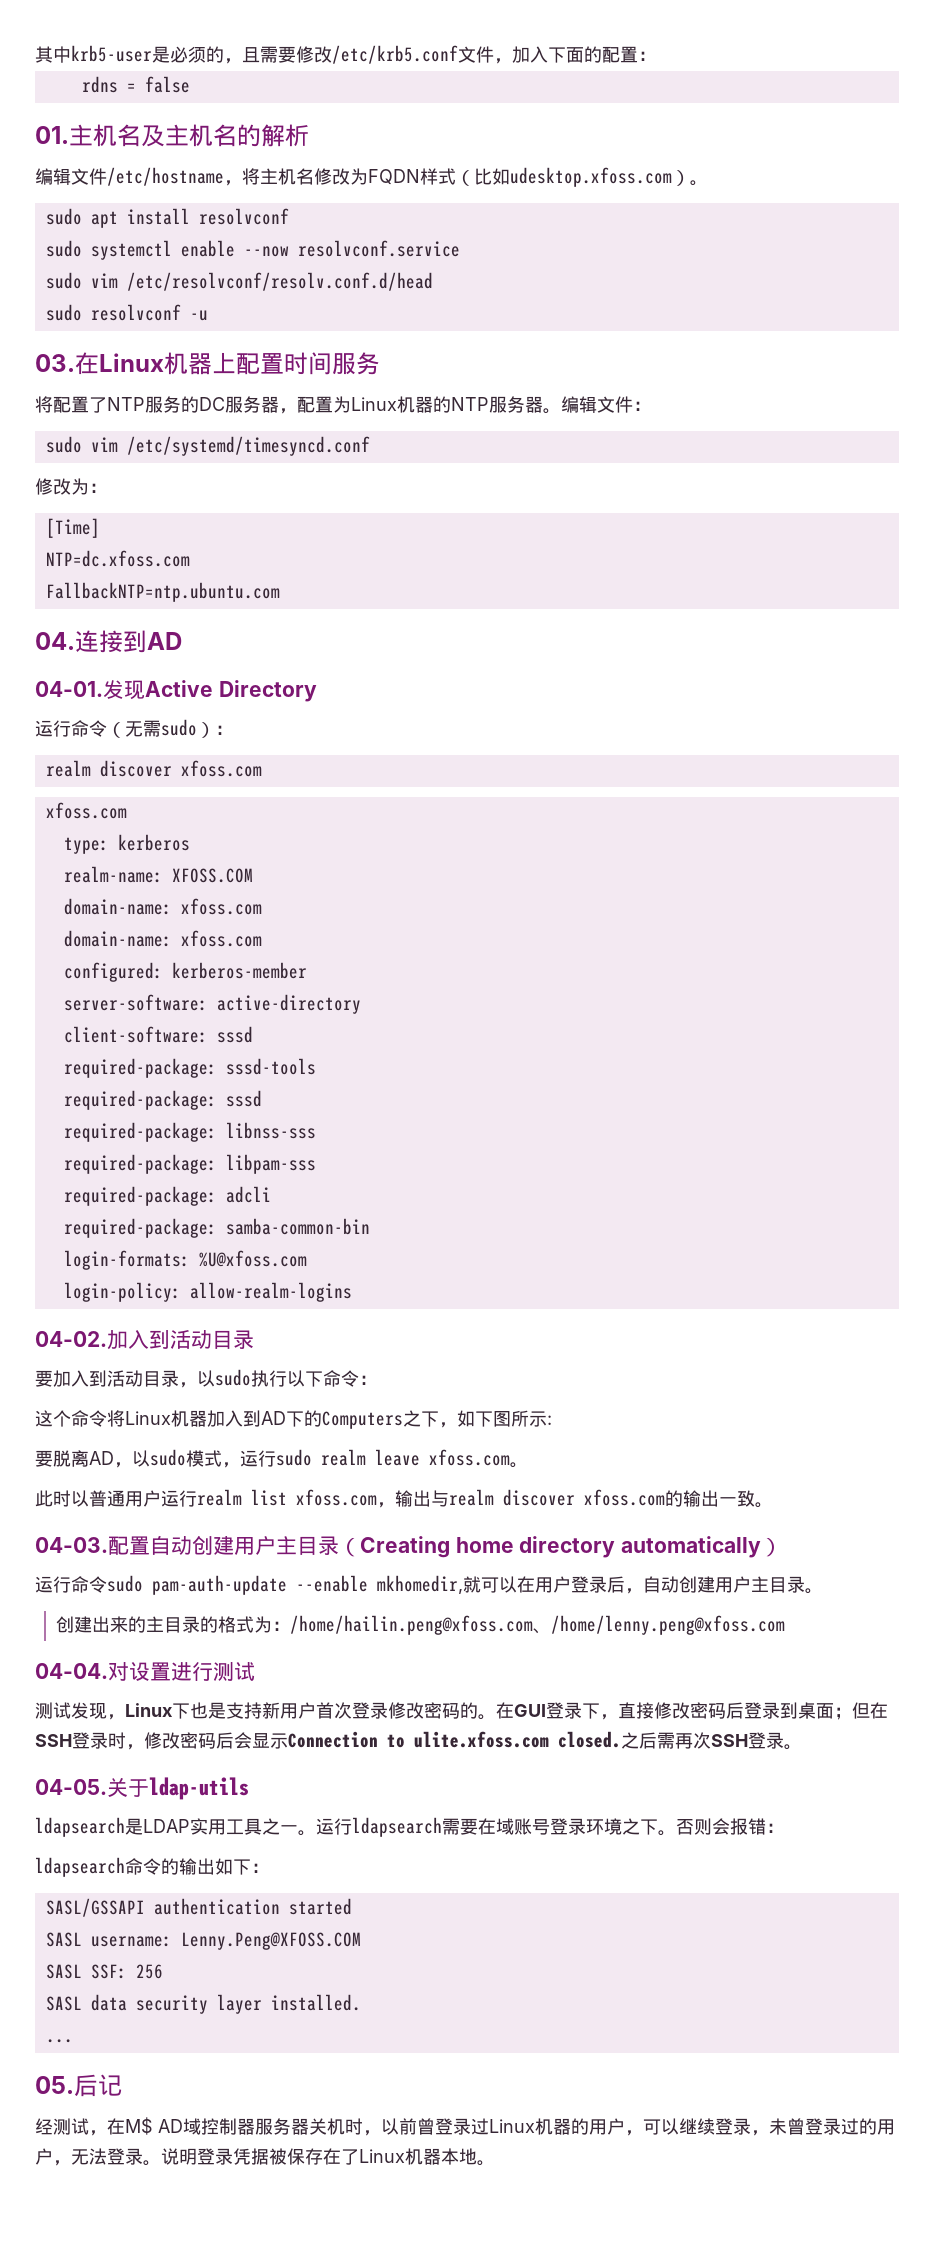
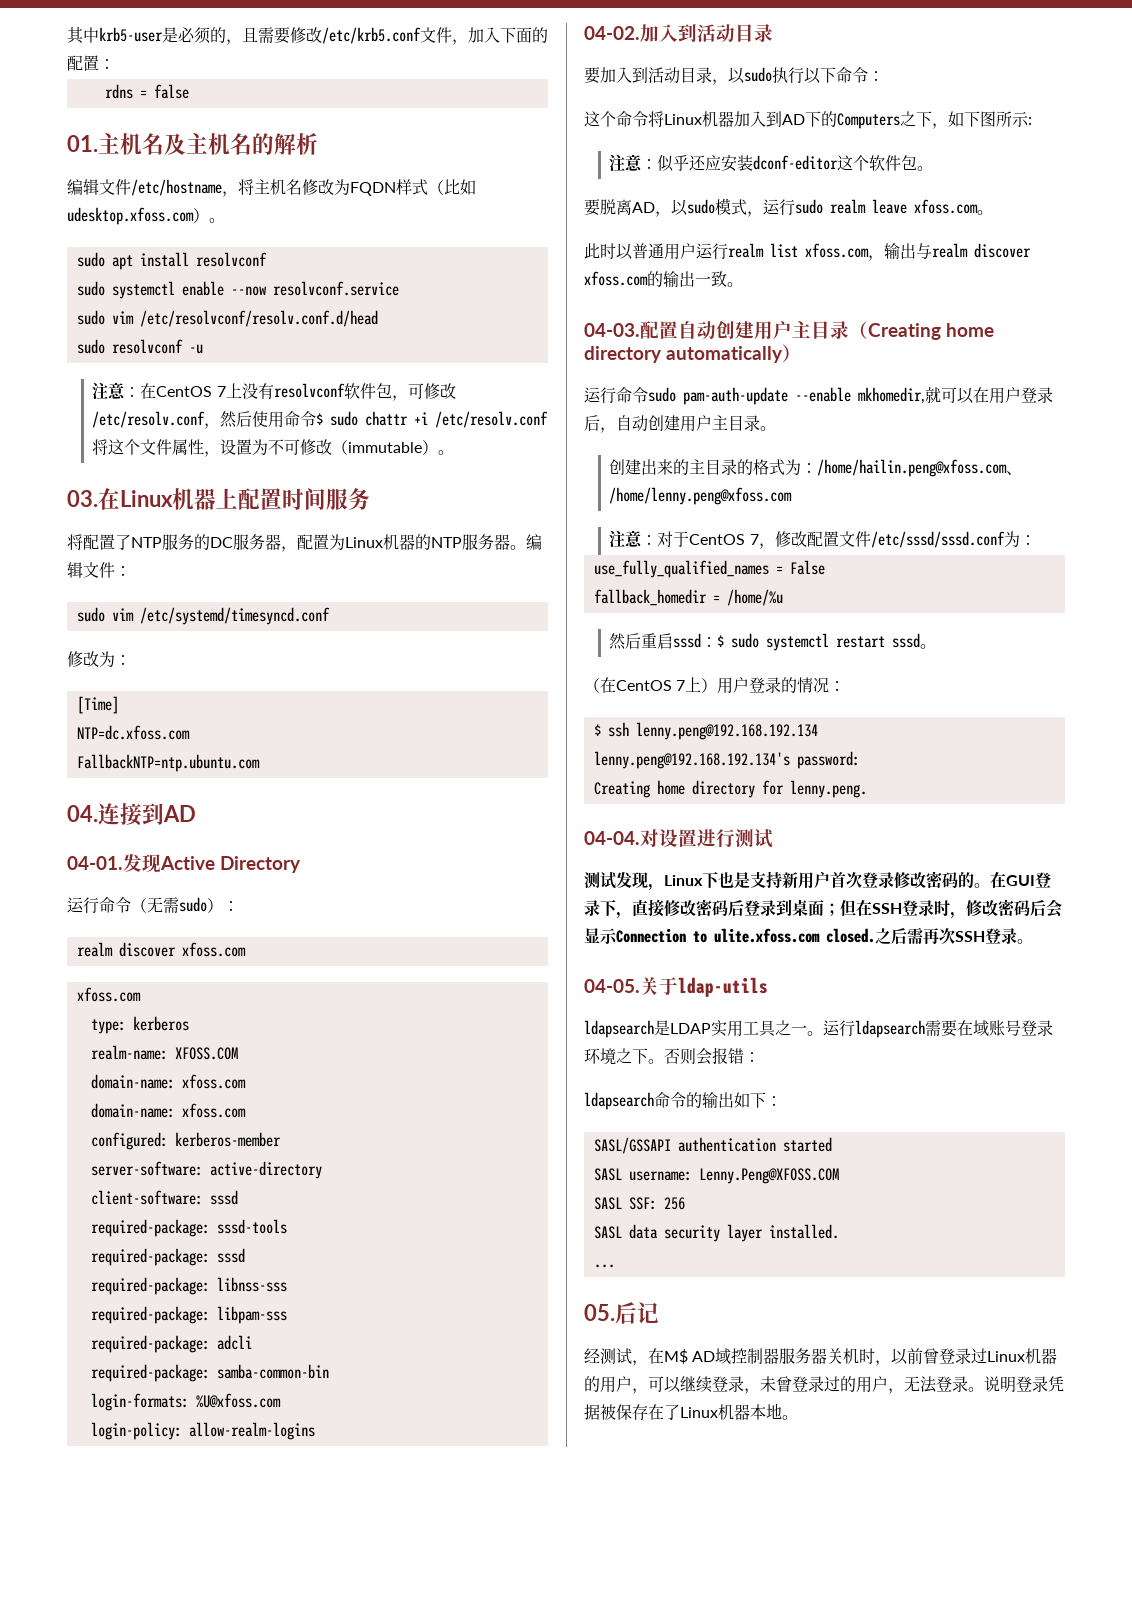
(208, 315) none -> [92,382,456,401] [92,411,549,429] [92,439,455,457] // 注意：在CentOS 7上没有resolvconf软件包，可修改/etc/resolv.conf，然后使用命令$ sudo chattr +i /etc/resolv.conf将这个文件属性，设置为不可修改（immutable）。
(552, 1420) none -> [609,154,934,172] // 注意：似乎还应安装dconf-editor这个软件包。
(786, 1625) none -> [609,530,1036,549] [593,560,825,578] [593,589,783,606] [609,633,937,651] [584,677,846,694] [593,722,818,740] [593,751,860,769] [593,780,867,798] // 注意：对于CentOS 7，修改配置文件/etc/sssd/sssd.conf为： // use_fully_qualified_names = False // fallback_homedir = /home/%u // 然后重启sssd：$ sudo systemctl restart sssd。 // （在CentOS 7上）用户登录的情况： // $ ssh lenny.peng@192.168.192.134 // lenny.peng@192.168.192.134's password: // Creating home directory for lenny.peng.

